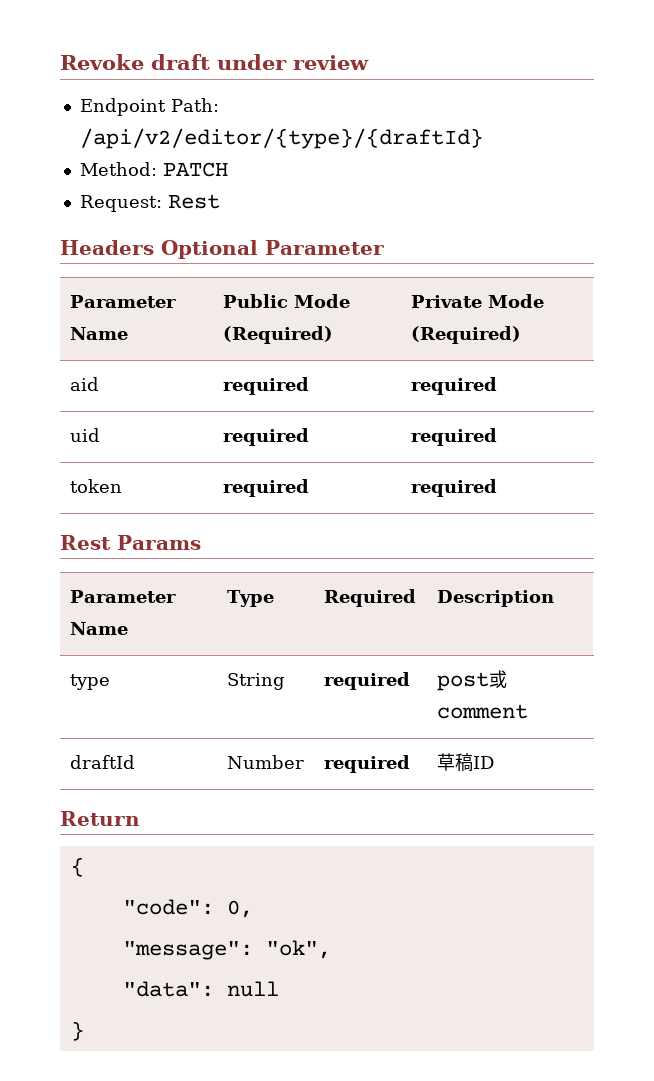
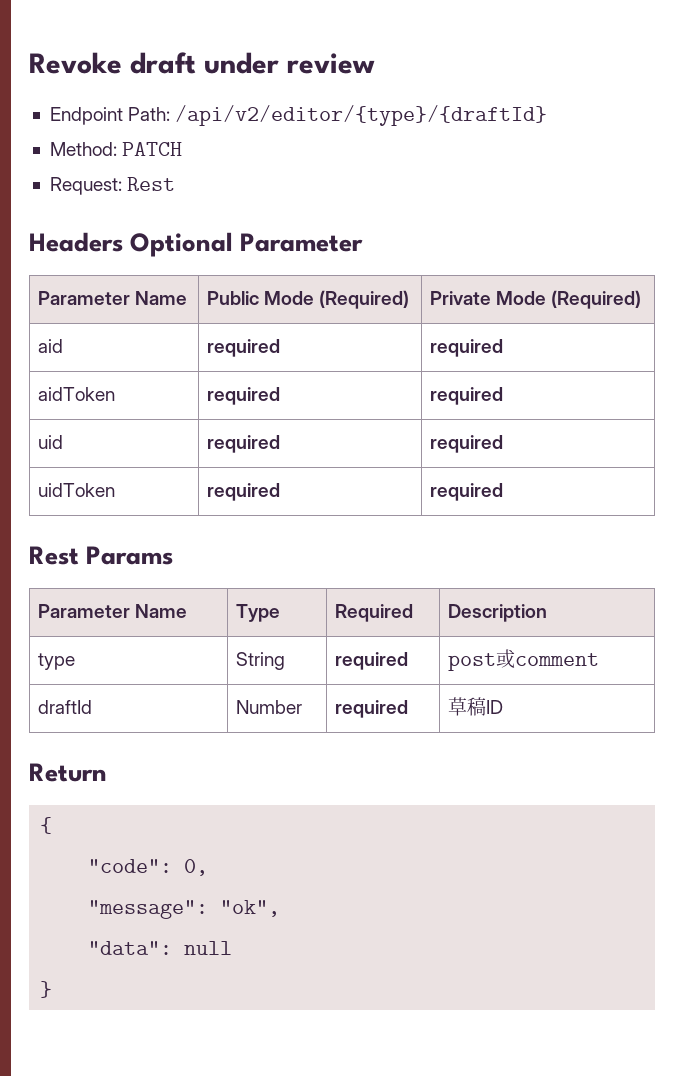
(497, 386) none -> [38,387,116,401] [207,387,281,405] [430,387,504,405] // aidToken | required | required
[69,479,122,493] token -> [38,483,116,497] uidToken

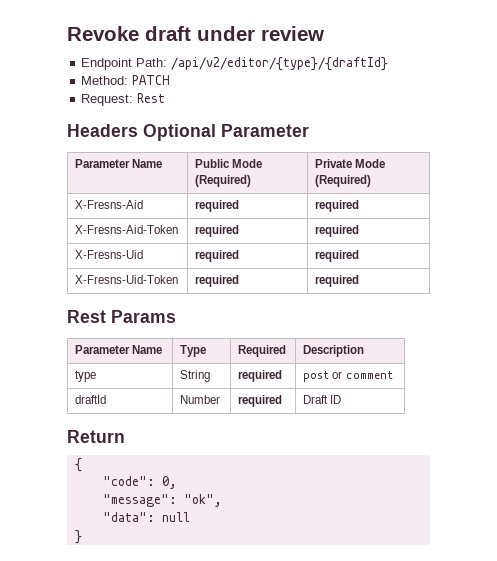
[38,339,64,353] [207,339,281,357] [430,339,504,357] [38,387,116,401] [207,387,281,405] [430,387,504,405] [38,435,64,449] [207,435,281,453] [430,435,504,453] [38,483,116,497] aid | required | required // aidToken | required | required // uid | required | required // uidToken -> [75,200,144,209] [195,200,240,212] [315,200,360,212] [75,225,179,234] [195,225,240,237] [315,225,360,237] [75,250,144,259] [195,250,240,262] [315,250,360,262] [75,275,179,284] X-Fresns-Aid | required | required // X-Fresns-Aid-Token | required | required // X-Fresns-Uid | required | required // X-Fresns-Uid-Token
[496,649,516,669] 或 -> [332,371,343,379] or
[448,697,487,716] 草稿 -> [303,395,329,404] Draft

